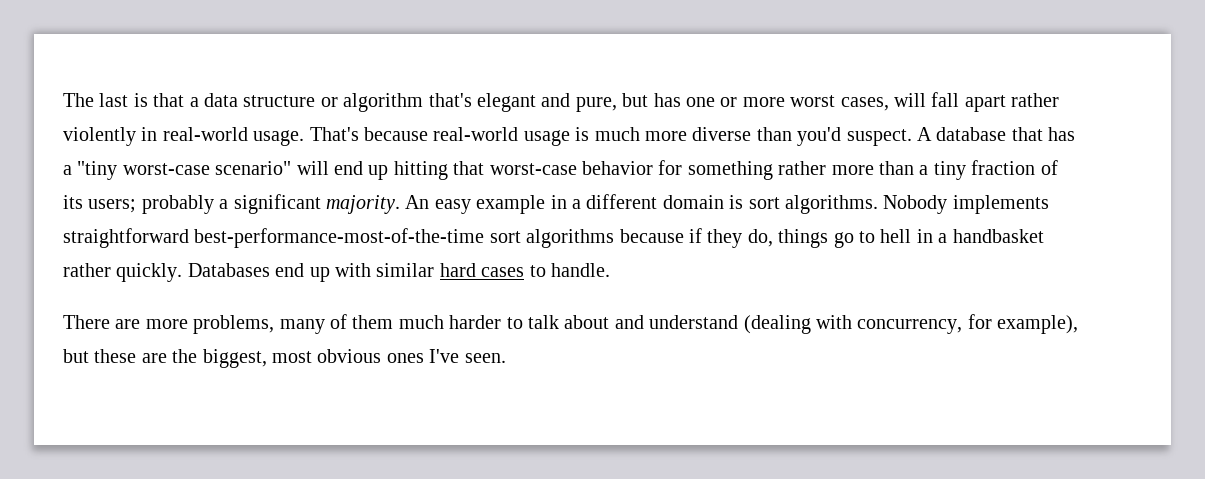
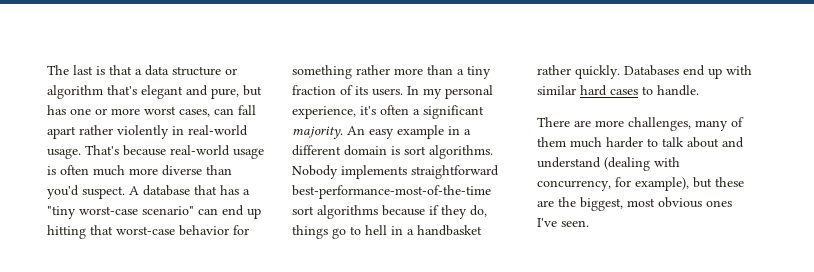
[893,93,926,107] will -> [214,108,234,115] can
(590, 134) none -> [60,165,89,175] often
[296,161,329,175] will -> [198,208,218,215] can
[88,195,214,214] users; probably -> [372,85,493,99] [292,105,409,119] users. In my personal experience, it's often
[193,315,275,334] problems, -> [628,117,691,131] challenges,

